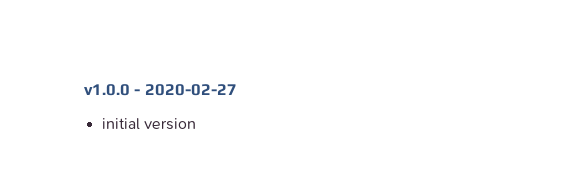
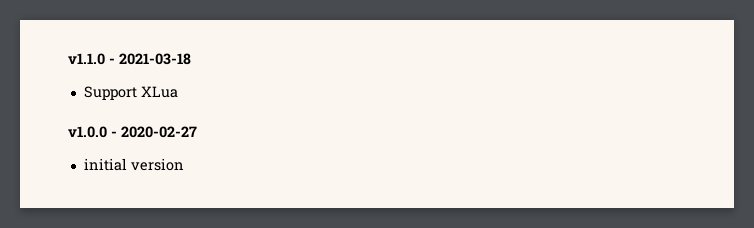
(84, 90) none -> [68,53,191,65] [83,86,178,100] v1.1.0 - 2021-03-18 // Support XLua //

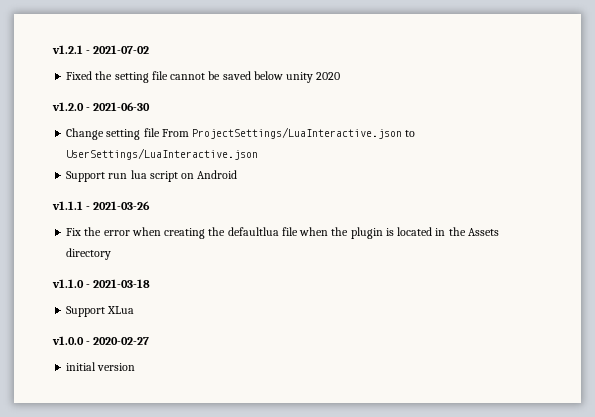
(68, 59) none -> [52,45,150,54] [66,71,341,83] [52,102,151,111] [66,127,416,140] [66,148,259,160] [66,170,238,182] [52,201,151,210] [66,227,499,239] [66,248,112,260] v1.2.1 - 2021-07-02 // Fixed the setting file cannot be saved below unity 2020 // v1.2.0 - 2021-06-30 // Change setting file From ProjectSettings/LuaInteractive.json to UserSettings/LuaInteractive.json // Support run lua script on Android // v1.1.1 - 2021-03-26 // Fix the error when creating the defaultlua file when the plugin is located in the Assets directory //

